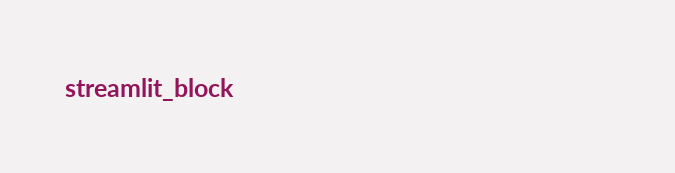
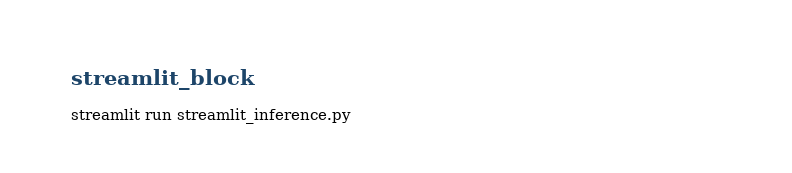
(234, 89) none -> [71,108,351,124] // streamlit run streamlit_inference.py

